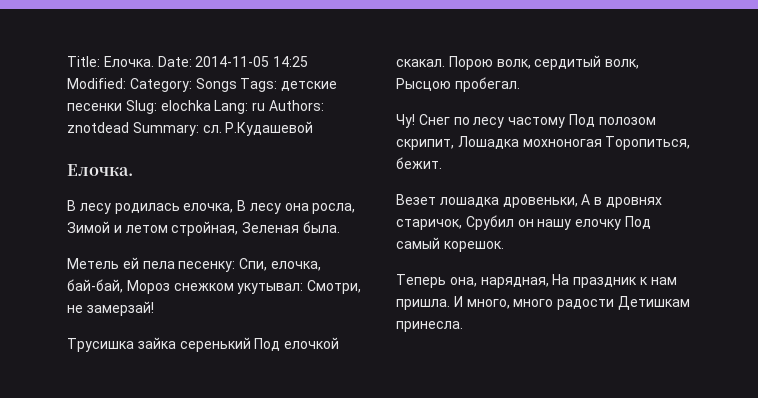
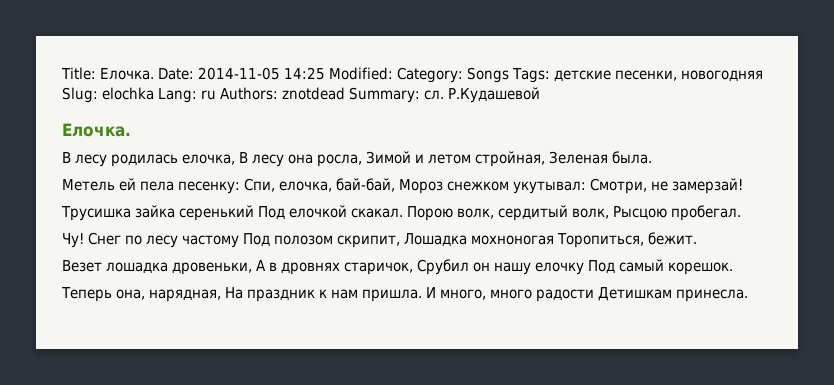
[67,103,122,111] песенки -> [614,70,763,82] песенки, новогодняя

